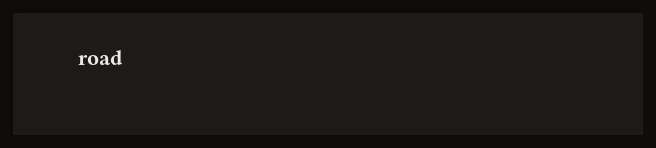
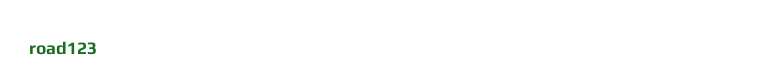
[78,50,123,65] road -> [29,41,97,55] road123

